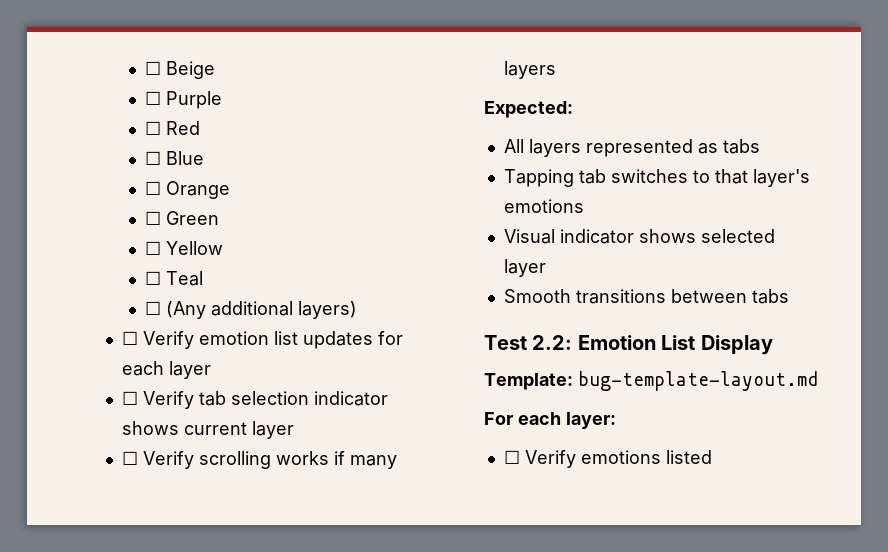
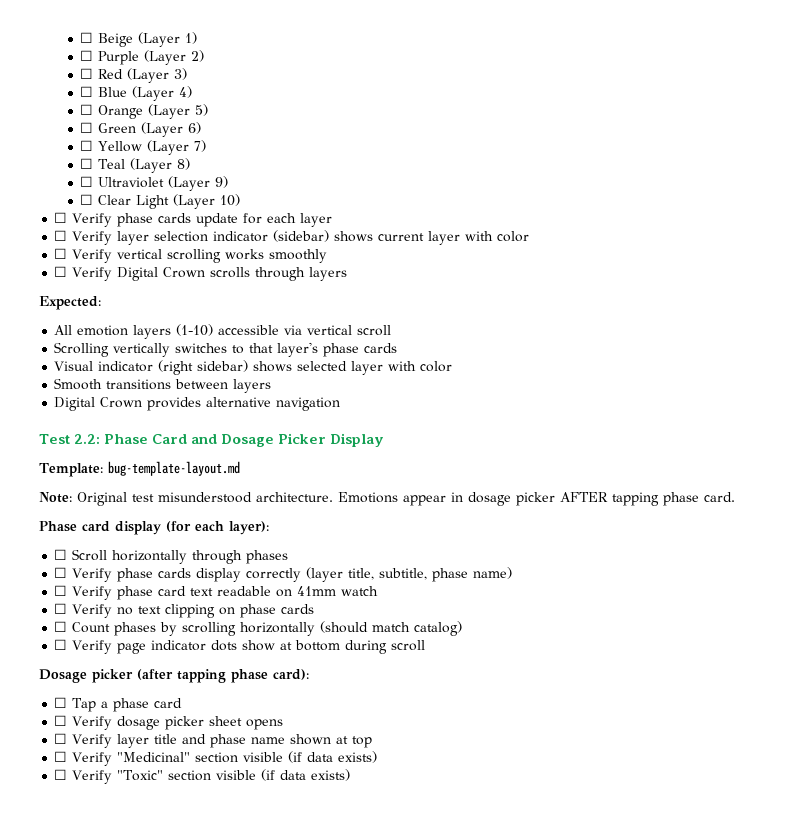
(215, 70) none -> [138,32,198,47] (Layer 1)
(222, 100) none -> [144,50,205,65] (Layer 2)
(200, 128) none -> [127,68,188,83] (Layer 3)
(204, 158) none -> [132,86,193,101] (Layer 4)
(230, 190) none -> [148,104,209,119] (Layer 5)
(219, 218) none -> [141,122,202,137] (Layer 6)
(223, 248) none -> [147,140,207,155] (Layer 7)
[144,301,357,319] [121,331,373,349] // ☐ (Any additional layers) // ☐ Verify emotion list updates -> [130,158,191,173] [80,176,229,191] [80,194,241,209] [54,212,239,227] (Layer 8) // ☐ Ultraviolet (Layer 9) // ☐ Clear Light (Layer 10) // ☐ Verify phase cards update
[198,391,226,406] tab -> [117,231,150,245] layer
(388, 398) none -> [273,230,330,242] (sidebar)
[121,451,194,469] // ☐ Verify -> [465,231,530,242] [54,248,163,263] with color // ☐ Verify vertical
[333,451,397,469] [503,61,556,79] [484,101,573,118] [503,139,760,157] [503,169,606,187] if many layers // Expected: // All layers represented as tabs // Tapping tab -> [269,249,328,263] [54,266,348,281] [39,296,101,310] [54,324,392,339] [54,342,171,357] smoothly // ☐ Verify Digital Crown scrolls through layers // Expected: // All emotion layers (1-10) accessible via vertical scroll // Scrolling vertically
[503,199,584,213] emotions -> [323,343,398,357] phase cards
(634, 236) none -> [158,360,249,375] (right sidebar)
(546, 268) none -> [388,361,453,372] with color
[751,289,789,304] [484,335,773,355] [484,371,818,391] [484,412,616,429] [503,450,712,468] tabs // Test 2.2: Emotion List Display // Template: bug-template-layout.md // For each layer: // ☐ Verify emotions listed -> [233,379,272,393] [54,397,341,411] [39,433,385,447] [39,461,240,477] [39,492,735,506] [39,521,269,535] [54,549,289,564] [54,567,513,582] [54,585,379,600] [54,603,315,618] [54,621,463,636] [54,639,426,654] [39,669,309,683] [54,697,183,712] [54,715,284,730] [54,733,373,748] [54,751,378,766] [54,769,351,784] layers // Digital Crown provides alternative navigation // Test 2.2: Phase Card and Dosage Picker Display // Template: bug-template-layout.md // Note: Original test misunderstood architecture. Emotions appear in dosage picker AFTER tapping phase card. // Phase card display (for each layer): // ☐ Scroll horizontally through phases // ☐ Verify phase cards display correctly (layer title, subtitle, phase name) // ☐ Verify phase card text readable on 41mm watch // ☐ Verify no text clipping on phase cards // ☐ Count phases by scrolling horizontally (should match catalog) // ☐ Verify page indicator dots show at bottom during scroll // Dosage picker (after tapping phase card): // ☐ Tap a phase card // ☐ Verify dosage picker sheet opens // ☐ Verify layer title and phase name shown at top // ☐ Verify "Medicinal" section visible (if data exists) // ☐ Verify "Toxic" section visible (if data exists)

